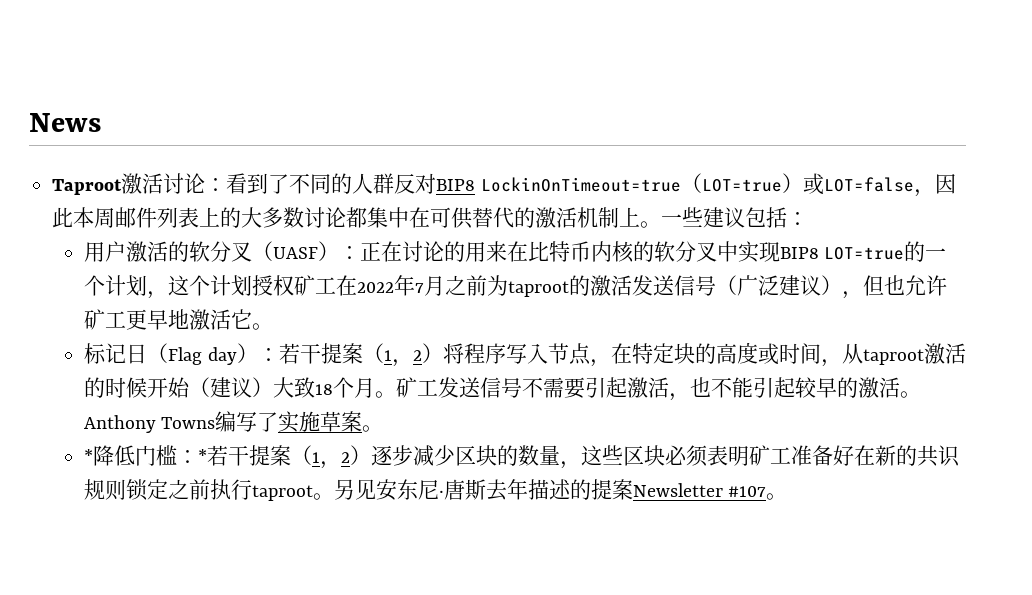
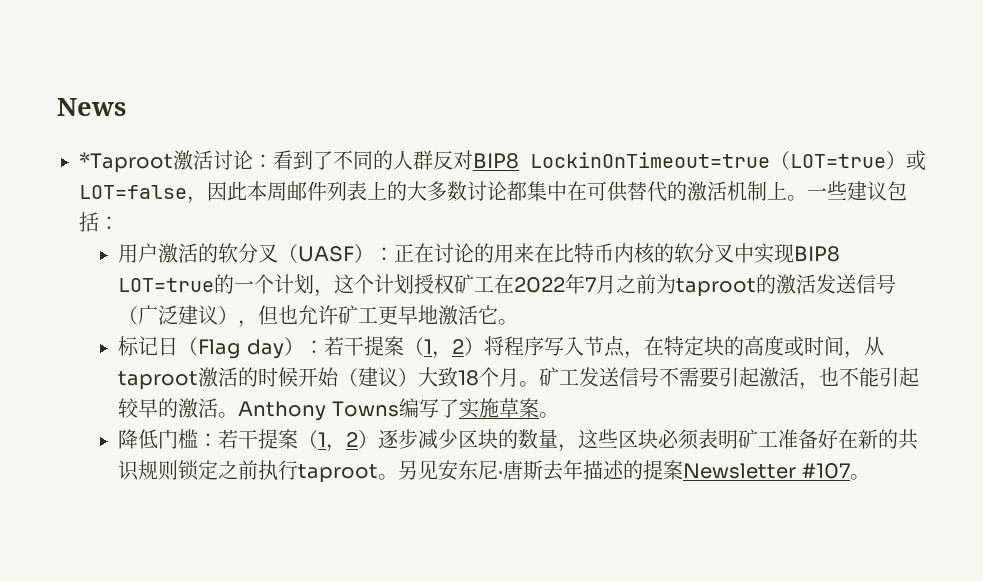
[52,179,123,195] Taproot -> [79,152,173,173] *Taproot
[83,449,93,463] * -> (559, 415) none
[197,449,207,463] * -> (219, 440) none

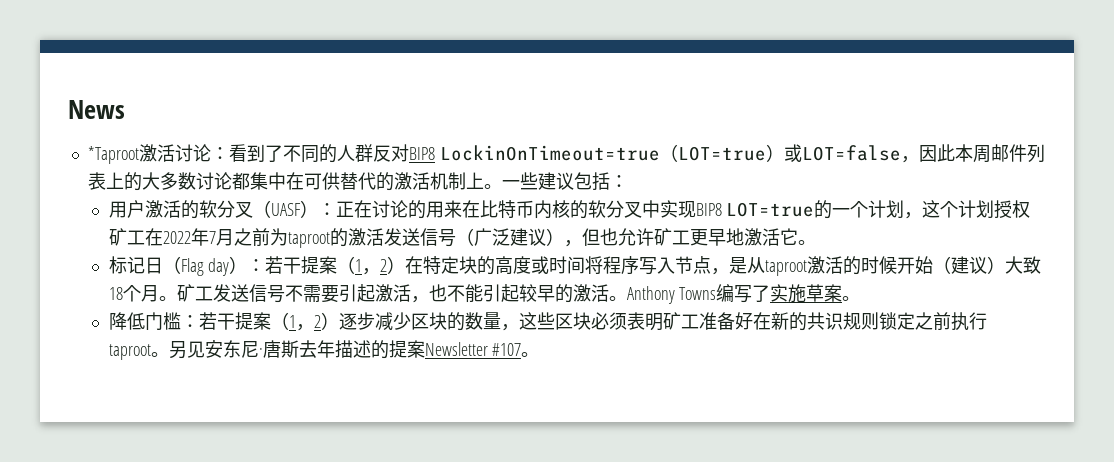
[483,336,644,359] 将程序写入节点， -> (406, 265) none
[843,351,864,359] ， -> [585,256,748,275] 将程序写入节点，是

